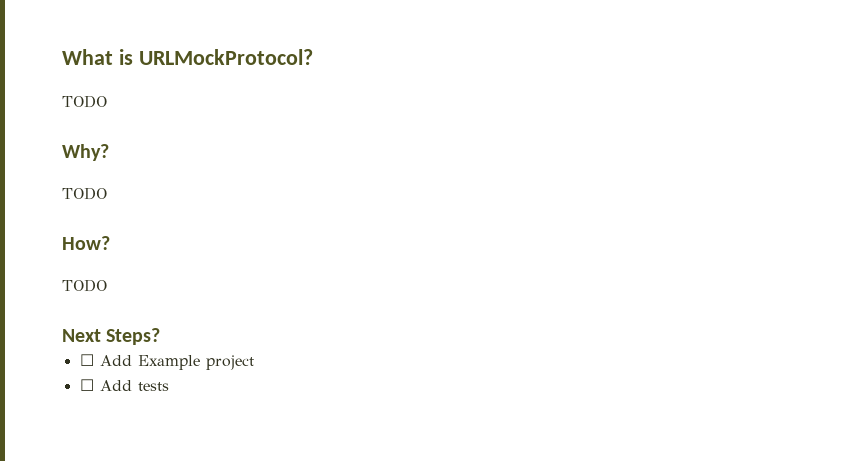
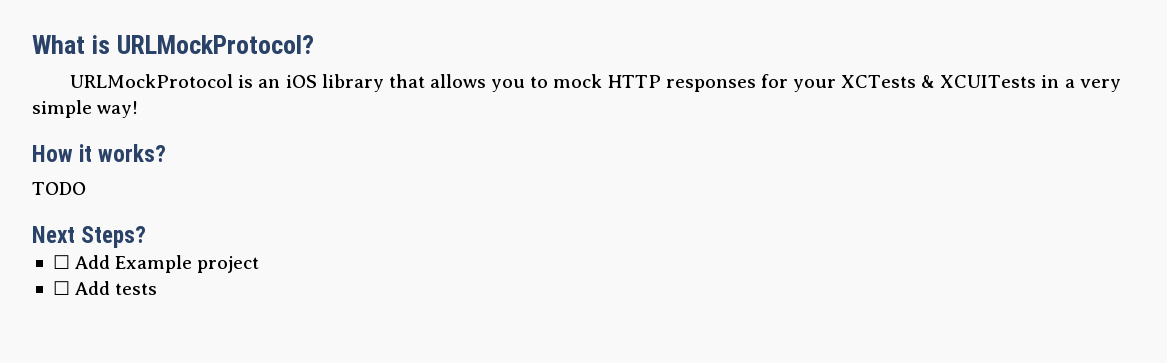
[62,95,107,108] [62,144,109,161] [62,187,107,200] [62,236,110,250] TODO // Why? // TODO // How? -> [70,74,1121,92] [32,100,139,118] [32,144,167,162] URLMockProtocol is an iOS library that allows you to mock HTTP responses for your XCTests & XCUITests in a very simple way! // How it works?

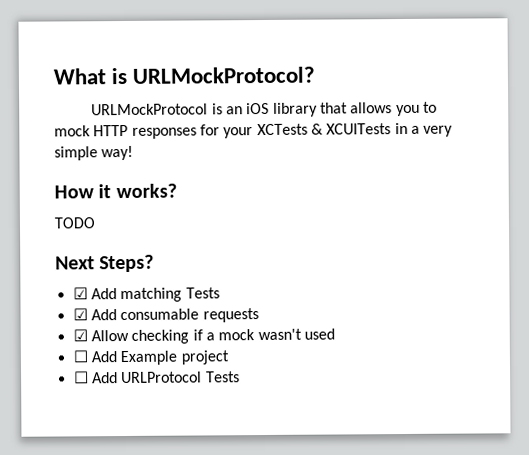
(147, 237) none -> [72,287,220,303] [72,308,259,323] [72,328,335,344] // ☑ Add matching Tests // ☑ Add consumable requests // ☑ Allow checking if a mock wasn't used
[115,283,158,295] tests -> [121,371,240,384] URLProtocol Tests

